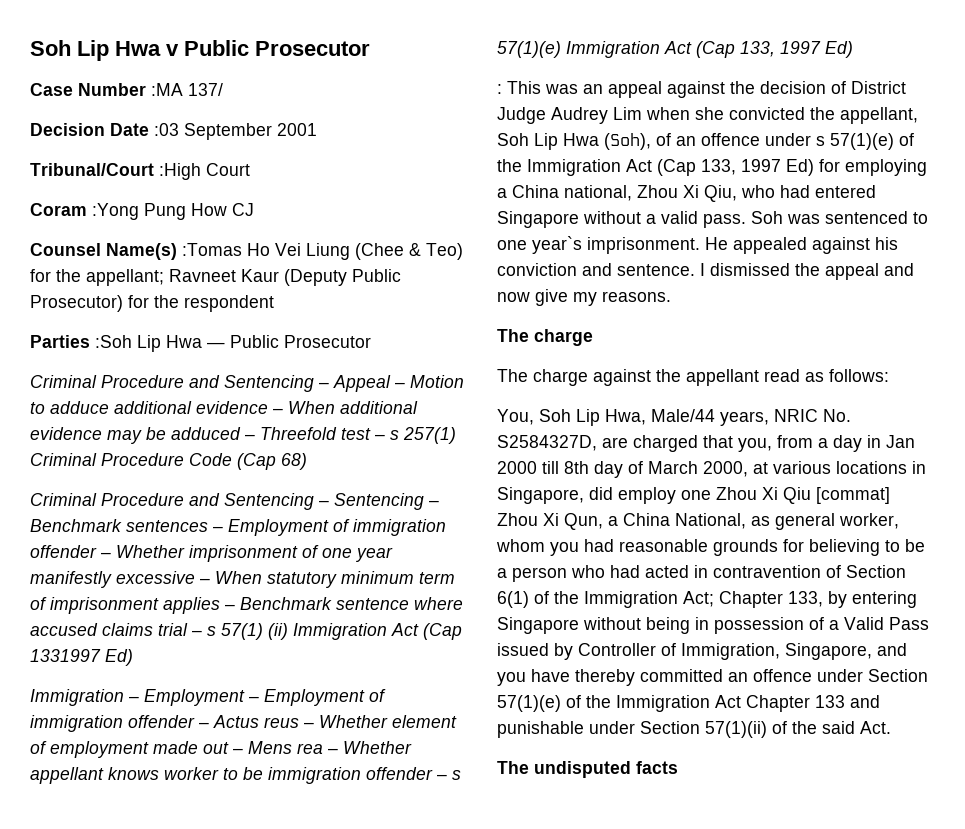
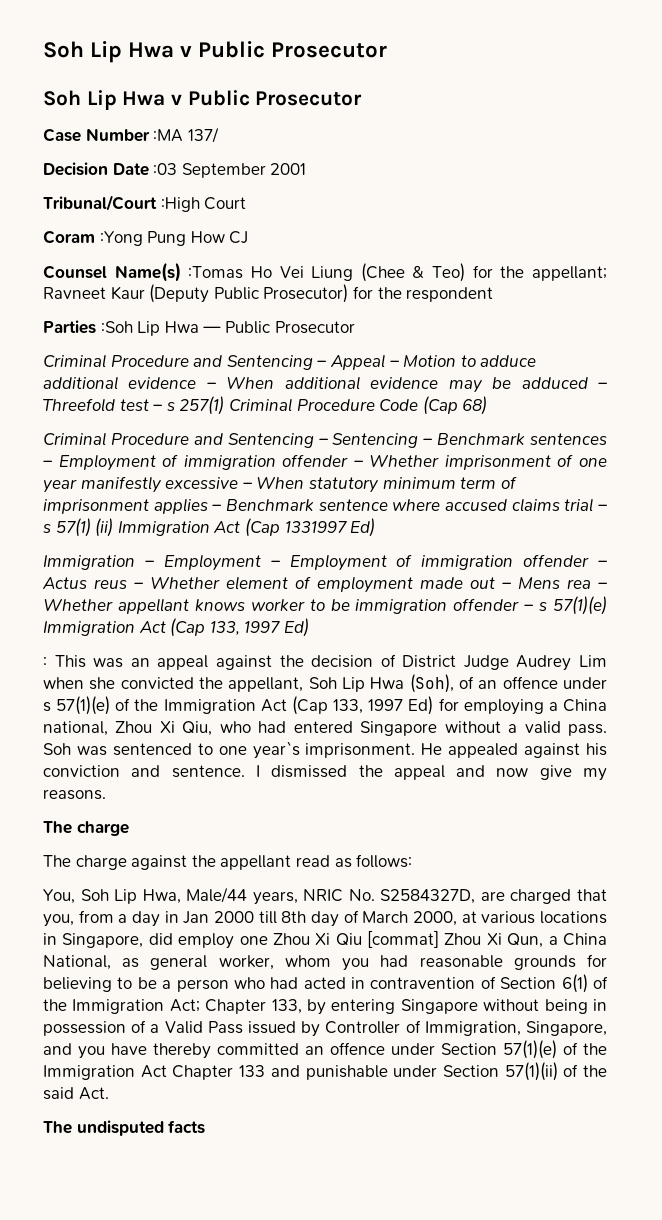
[30,40,370,61] Soh Lip Hwa v Public Prosecutor -> [43,41,388,63] [43,90,363,110] Soh Lip Hwa v Public Prosecutor // Soh Lip Hwa v Public Prosecutor

